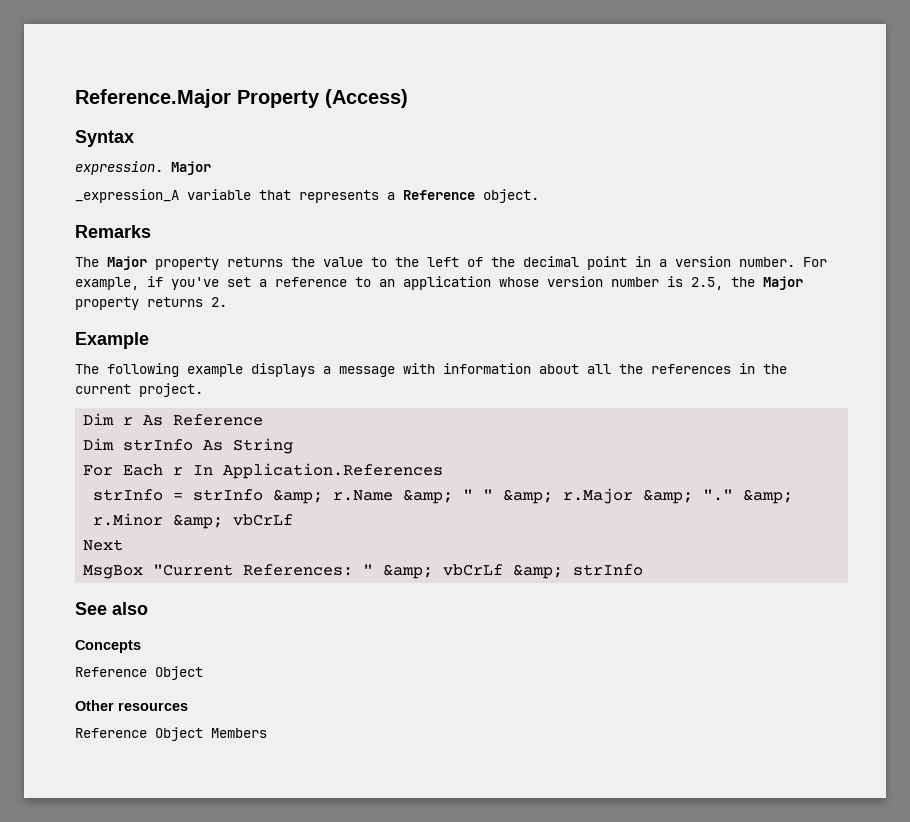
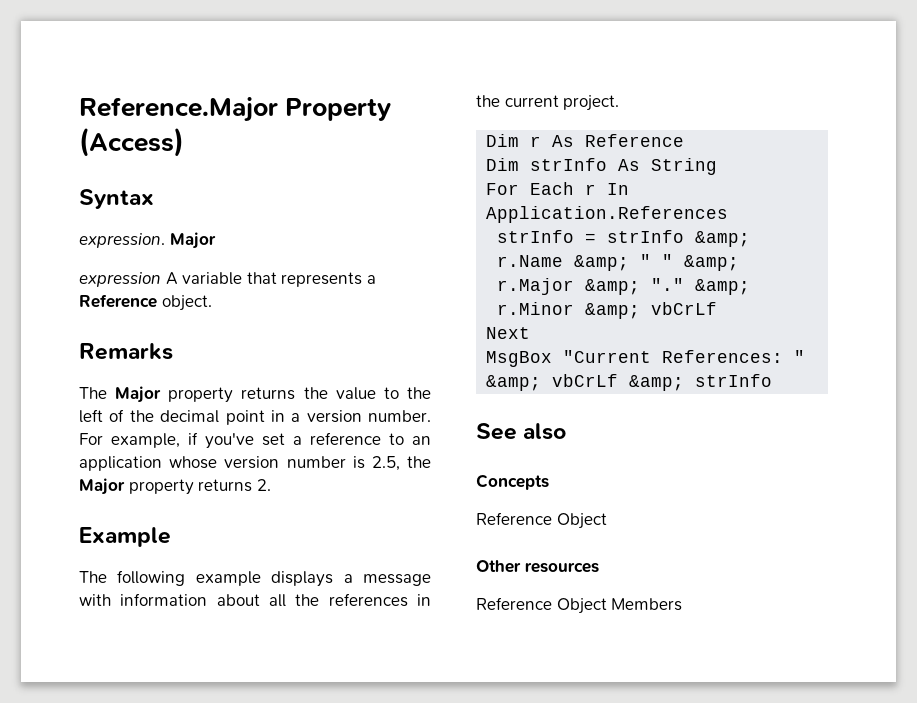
[75,189,179,203] _expression_A -> [79,272,178,287] expression A

